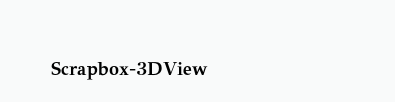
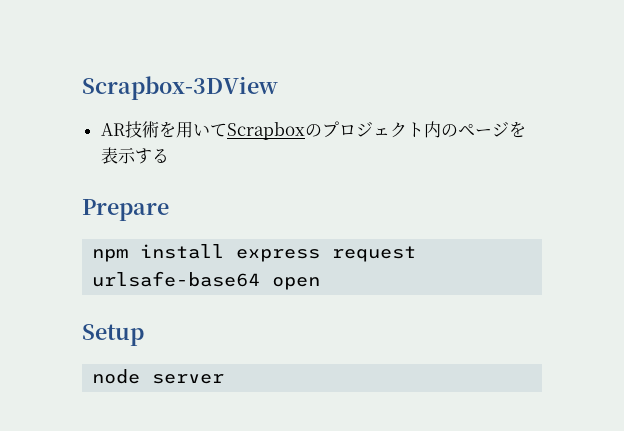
(208, 70) none -> [100,121,526,140] [100,147,169,164] [82,199,169,221] [92,244,417,262] [92,271,321,290] [82,324,144,346] [92,369,225,384] // AR技術を用いてScrapboxのプロジェクト内のページを表示する // Prepare // npm install express request urlsafe-base64 open // Setup // node server

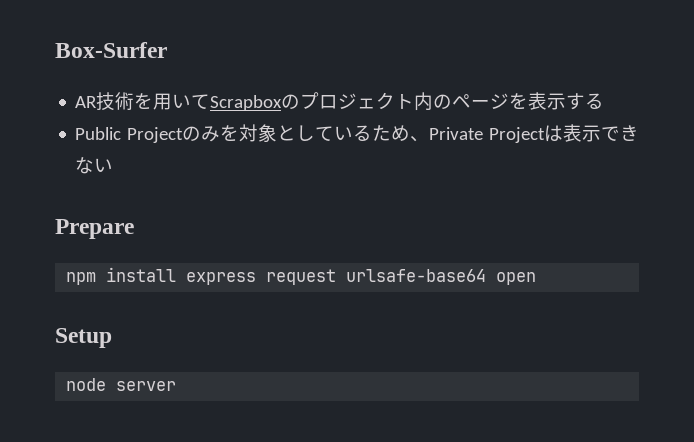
[82,76,278,100] Scrapbox-3DView -> [55,42,167,58] Box-Surfer
(169, 155) none -> [75,124,639,143] [75,157,114,174] // Public Projectのみを対象としているため、Private Projectは表示できない

